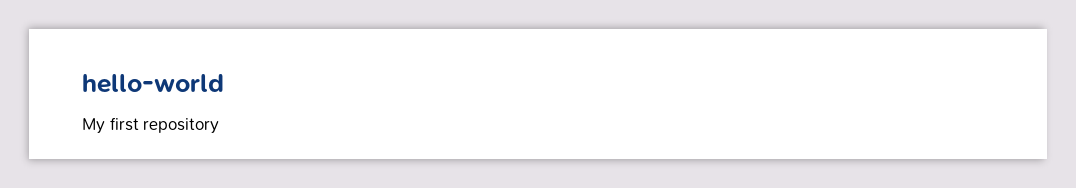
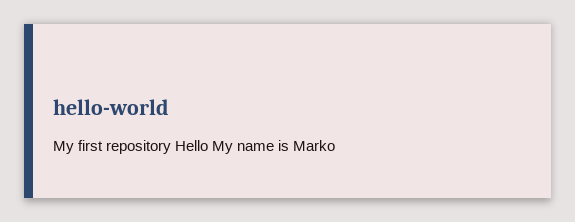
(220, 126) none -> [175,140,336,154] Hello My name is Marko

